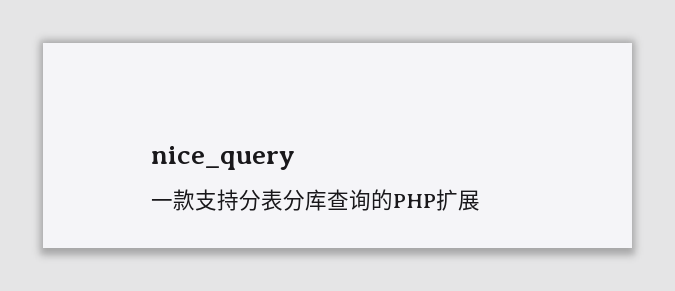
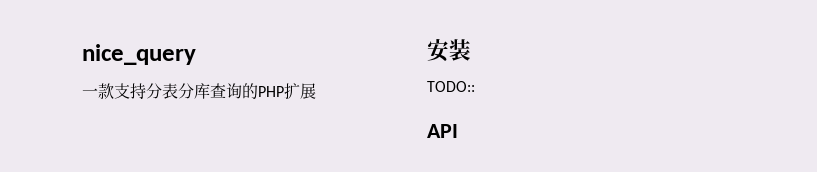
(480, 200) none -> [427,39,471,62] [427,81,475,92] [427,124,458,138] // 安装 // TODO:: // API

